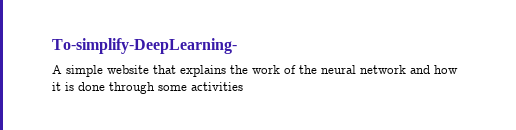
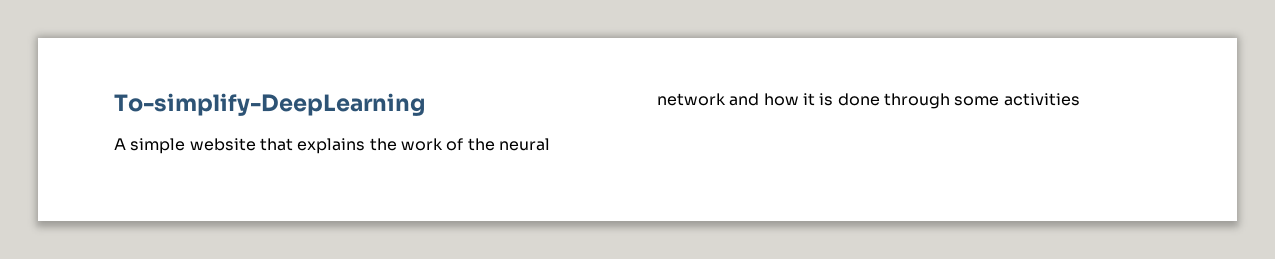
[52,38,237,54] To-simplify-DeepLearning- -> [114,93,425,116] To-simplify-DeepLearning

